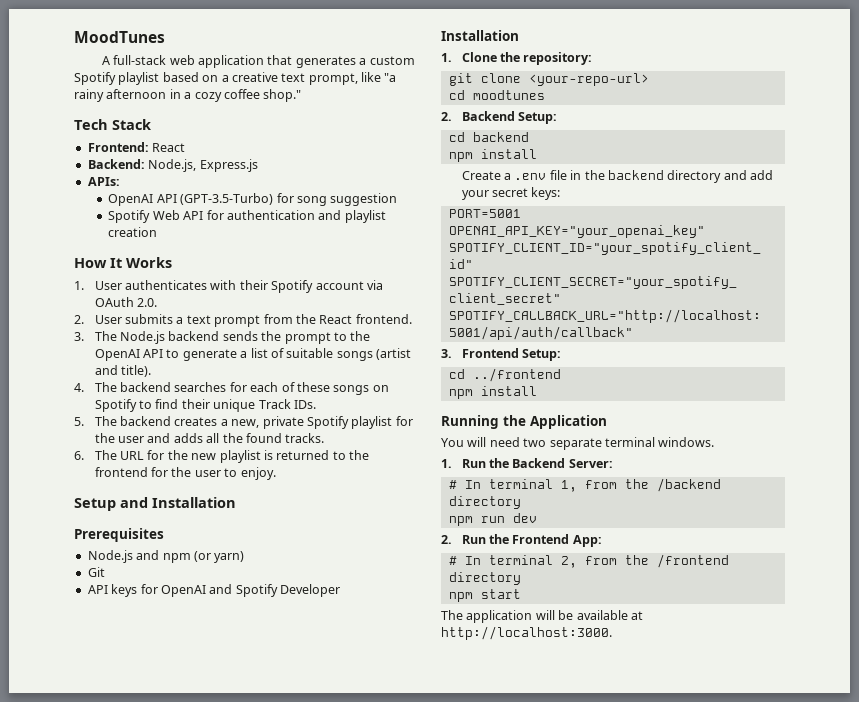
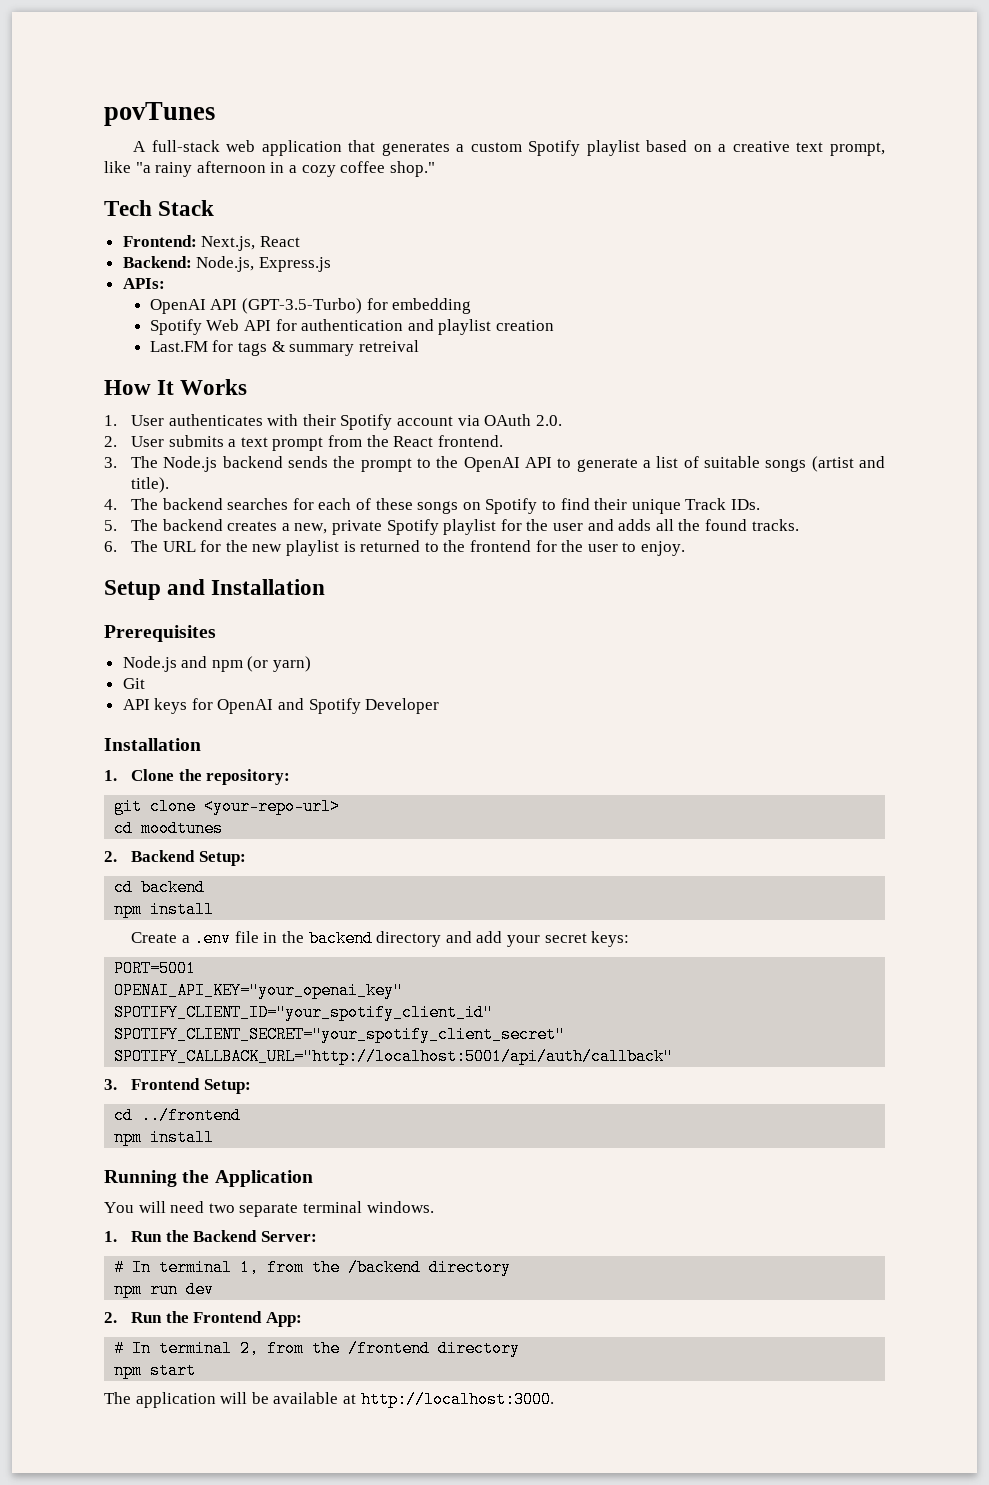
[74,31,165,43] MoodTunes -> [104,102,215,126] povTunes
(149, 147) none -> [201,236,256,251] Next.js,
[296,193,398,206] song suggestion -> [392,298,472,314] embedding
(158, 232) none -> [149,340,419,356] // Last.FM for tags & summary retreival

